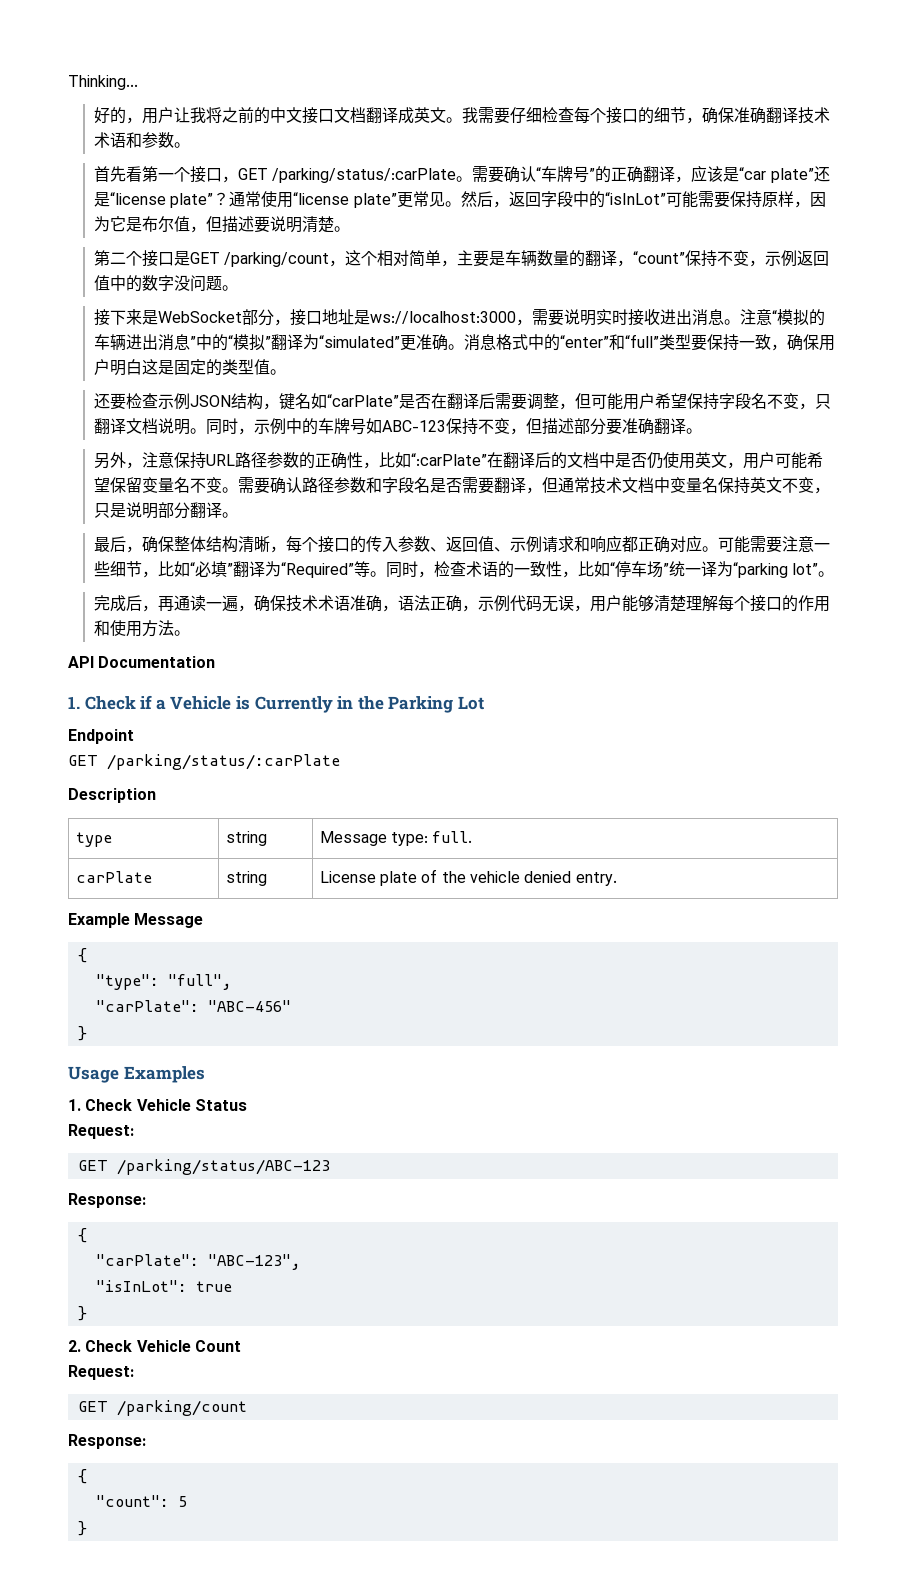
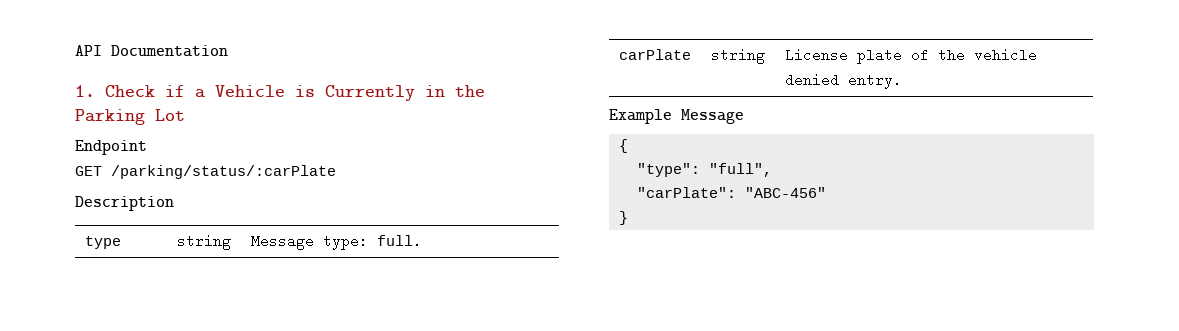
[68,75,138,90] [94,107,831,124] [94,132,191,148] [94,165,830,183] [94,191,826,208] [94,216,351,233] [94,250,830,267] [94,275,239,292] [94,309,826,326] [94,334,836,351] [94,359,287,376] [94,393,832,410] [94,418,703,435] [94,452,824,469] [94,477,831,494] [94,502,239,519] [94,535,831,553] [94,561,835,578] [94,595,831,612] [94,620,191,637] Thinking... // 好的，用户让我将之前的中文接口文档翻译成英文。我需要仔细检查每个接口的细节，确保准确翻译技术术语和参数。 // 首先看第一个接口，GET /parking/status/:carPlate。需要确认“车牌号”的正确翻译，应该是“car plate”还是“license plate”？通常使用“license plate”更常见。然后，返回字段中的“isInLot”可能需要保持原样，因为它是布尔值，但描述要说明清楚。 // 第二个接口是GET /parking/count，这个相对简单，主要是车辆数量的翻译，“count”保持不变，示例返回值中的数字没问题。 // 接下来是WebSocket部分，接口地址是ws://localhost:3000，需要说明实时接收进出消息。注意“模拟的车辆进出消息”中的“模拟”翻译为“simulated”更准确。消息格式中的“enter”和“full”类型要保持一致，确保用户明白这是固定的类型值。 // 还要检查示例JSON结构，键名如“carPlate”是否在翻译后需要调整，但可能用户希望保持字段名不变，只翻译文档说明。同时，示例中的车牌号如ABC-123保持不变，但描述部分要准确翻译。 // 另外，注意保持URL路径参数的正确性，比如“:carPlate”在翻译后的文档中是否仍使用英文，用户可能希望保留变量名不变。需要确认路径参数和字段名是否需要翻译，但通常技术文档中变量名保持英文不变，只是说明部分翻译。 // 最后，确保整体结构清晰，每个接口的传入参数、返回值、示例请求和响应都正确对应。可能需要注意一些细节，比如“必填”翻译为“Required”等。同时，检查术语的一致性，比如“停车场”统一译为“parking lot”。 // 完成后，再通读一遍，确保技术术语准确，语法正确，示例代码无误，用户能够清楚理解每个接口的作用和使用方法。 // -> (75, 50) none
[68,1066,205,1083] [68,1099,247,1111] [68,1124,134,1139] [77,1159,330,1175] [68,1193,146,1208] [77,1228,87,1243] [95,1254,301,1270] [95,1280,232,1292] [77,1306,87,1321] [68,1340,241,1352] [68,1365,134,1380] [77,1400,247,1416] [68,1434,146,1449] [77,1469,87,1484] [95,1495,187,1507] [77,1521,87,1536] // Usage Examples // 1. Check Vehicle Status // Request: // GET /parking/status/ABC-123 // Response: // { // "carPlate": "ABC-123", // "isInLot": true // } // 2. Check Vehicle Count // Request: // GET /parking/count // Response: // { // "count": 5 // } -> (628, 218) none

